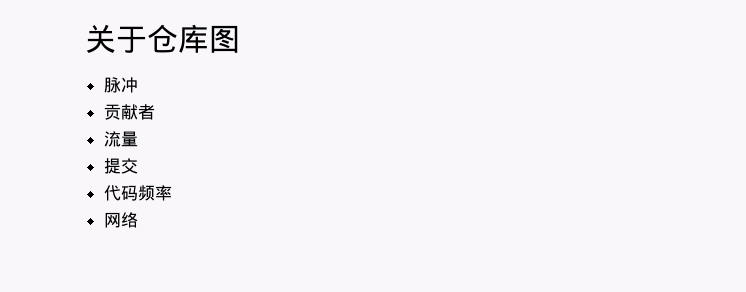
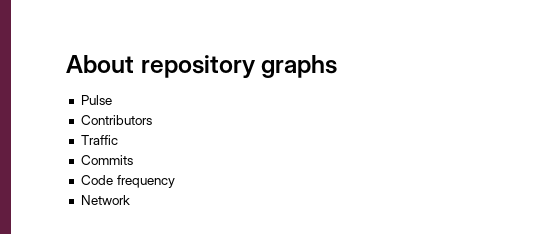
[85,24,240,53] [103,77,138,93] [103,104,155,120] [103,131,138,147] [103,158,138,174] [103,185,172,201] [103,212,138,228] 关于仓库图 // 脉冲 // 贡献者 // 流量 // 提交 // 代码频率 // 网络 -> [66,55,338,78] [80,95,112,105] [80,115,152,125] [80,135,118,145] [80,155,133,165] [80,175,175,188] [80,195,130,205] About repository graphs // Pulse // Contributors // Traffic // Commits // Code frequency // Network

